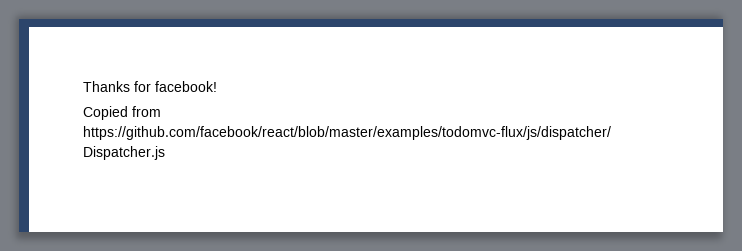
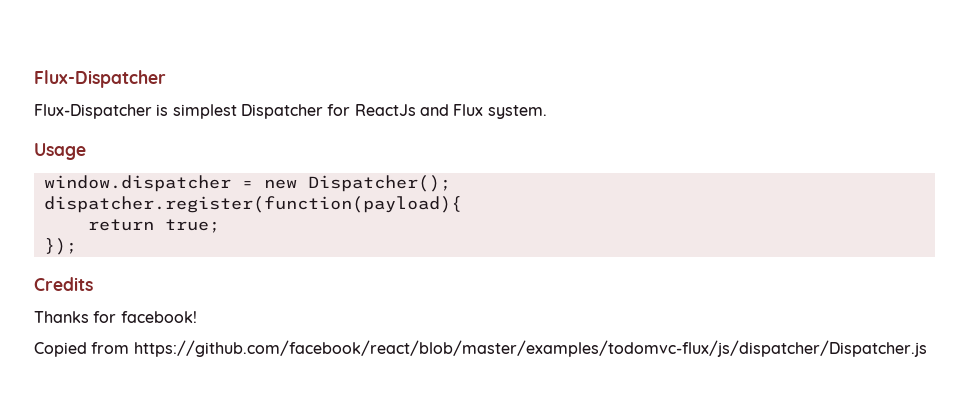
(83, 86) none -> [34,70,166,88] [34,104,547,119] [34,143,86,160] [43,175,451,192] [43,196,462,213] [87,219,220,233] [43,238,77,255] [34,277,93,291] Flux-Dispatcher // Flux-Dispatcher is simplest Dispatcher for ReactJs and Flux system. // Usage // window.dispatcher = new Dispatcher(); // dispatcher.register(function(payload){ // return true; // }); // Credits //

